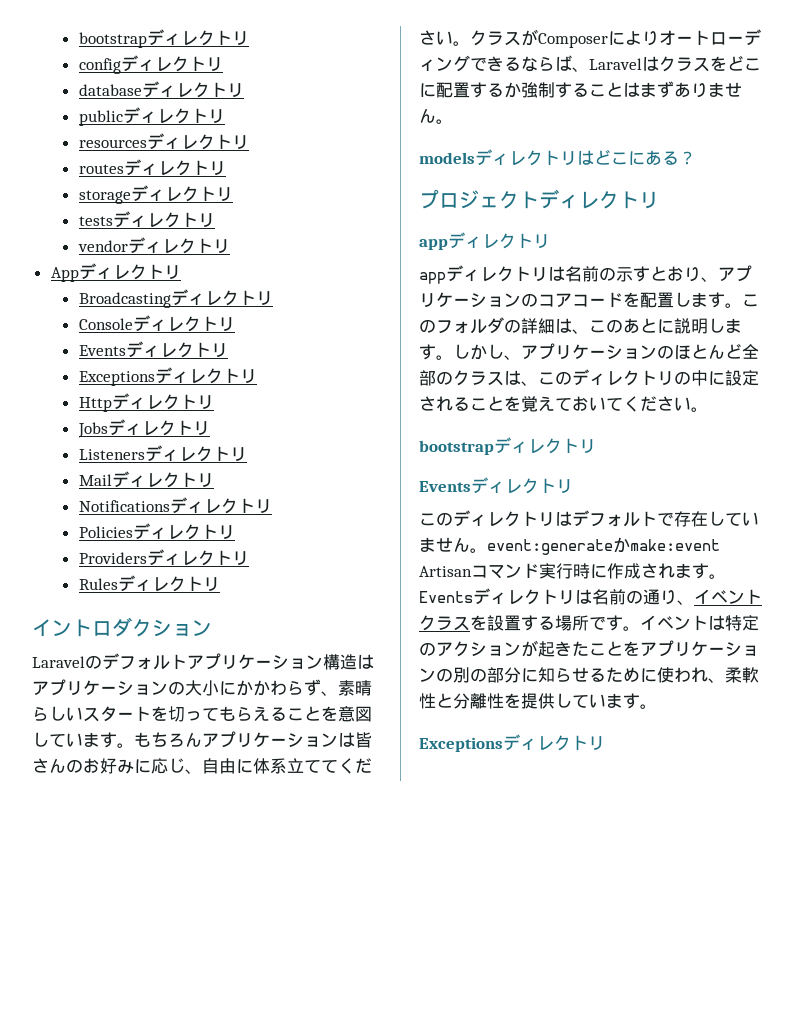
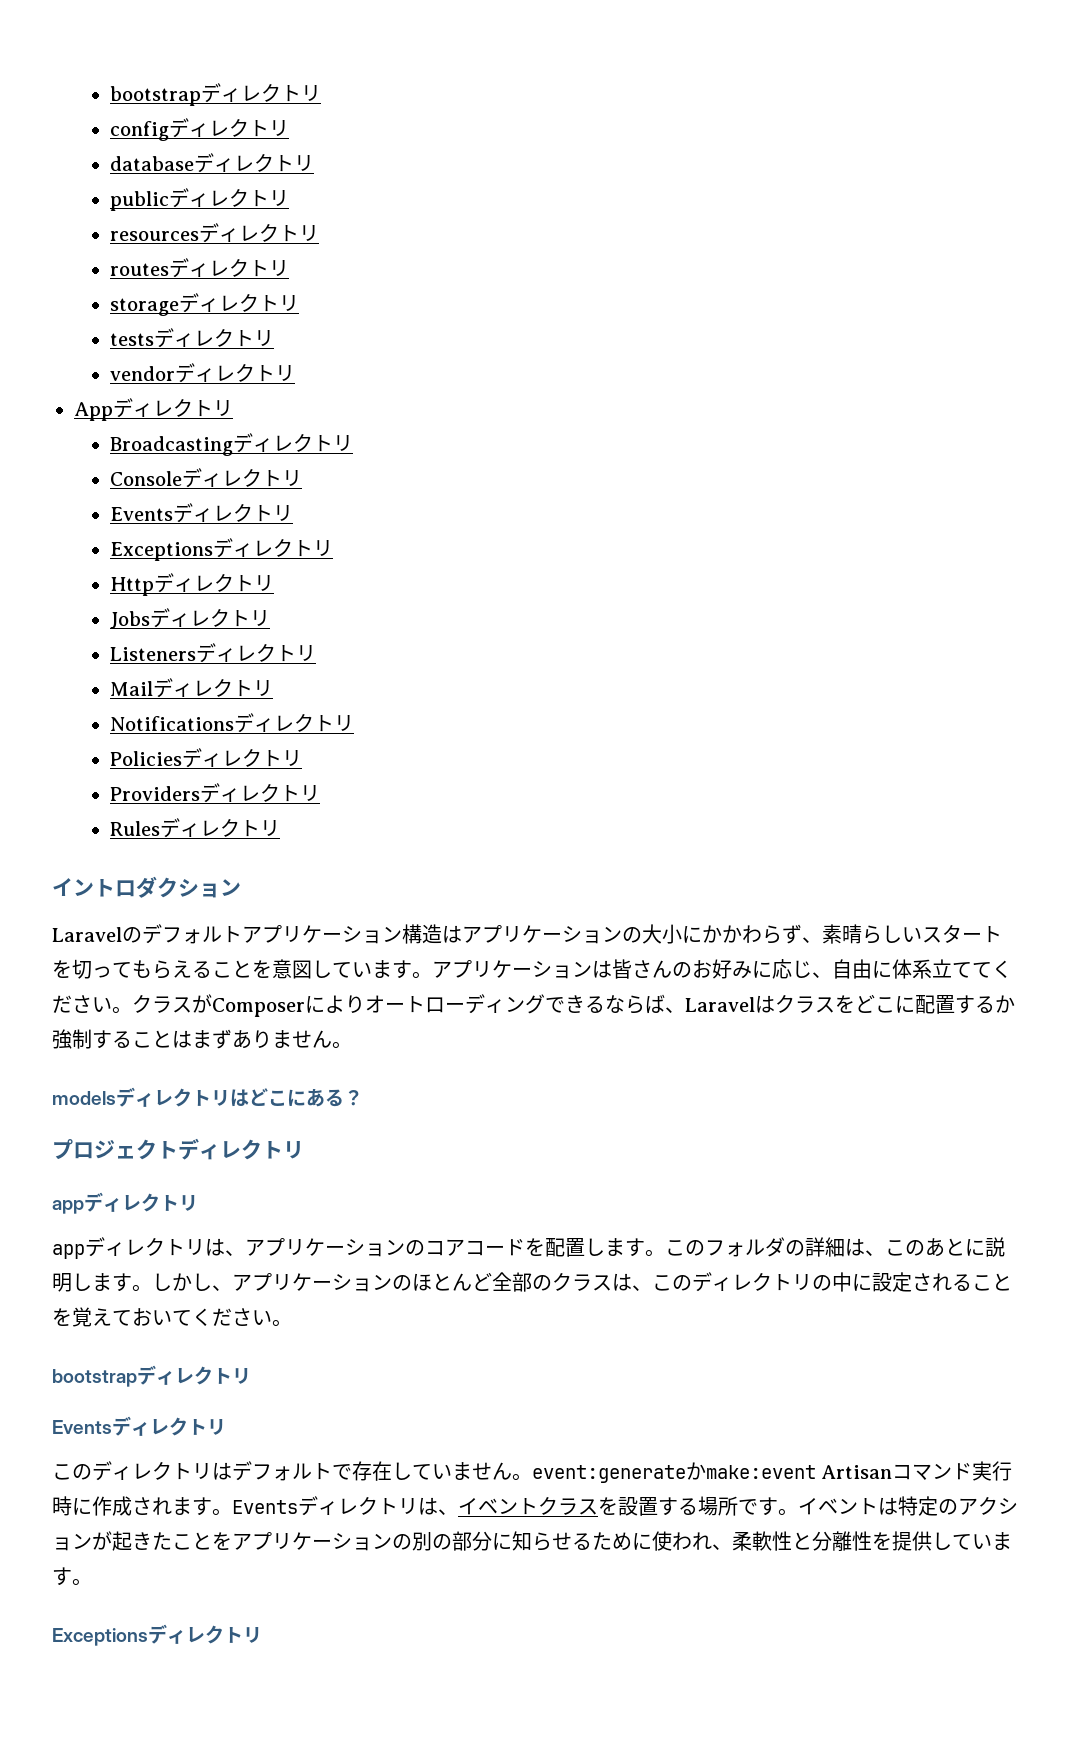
[134,732,202,747] もちろん -> (432, 975) none
[565,266,701,282] 名前の示すとおり -> (225, 1247) none
[592,589,677,605] 名前の通り -> (438, 1506) none

